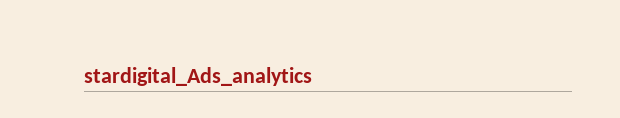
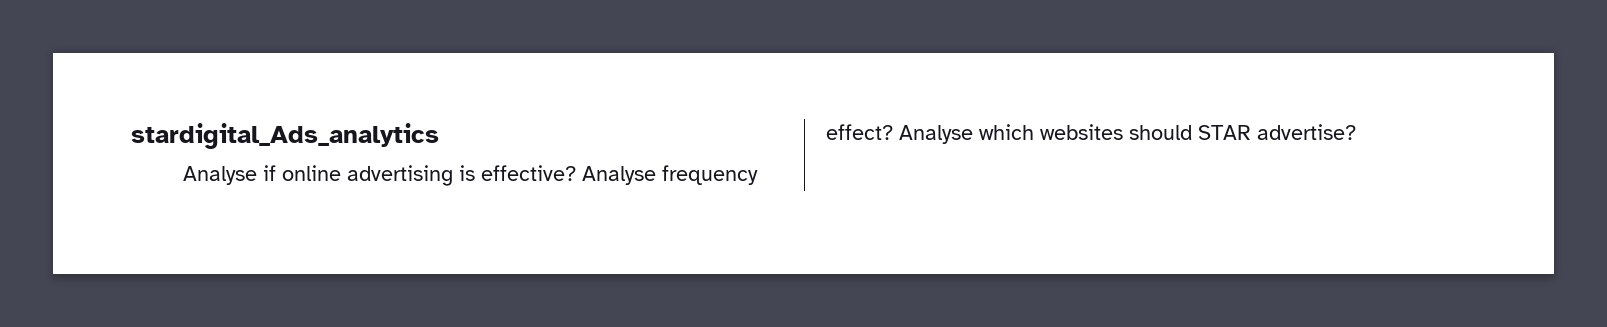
(312, 76) none -> [183,165,759,186] [826,124,1356,144] // Analyse if online advertising is effective? Analyse frequency effect? Analyse which websites should STAR advertise?

